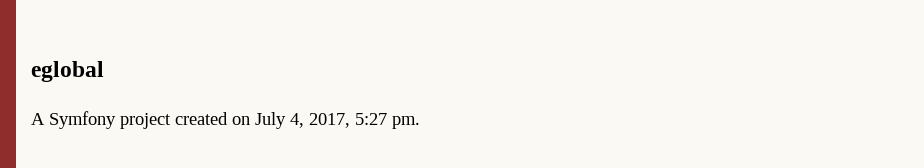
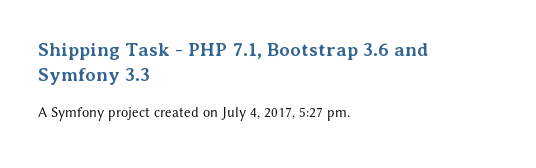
[31,61,104,82] eglobal -> [38,43,428,60] [38,68,151,85] Shipping Task - PHP 7.1, Bootstrap 3.6 and Symfony 3.3

